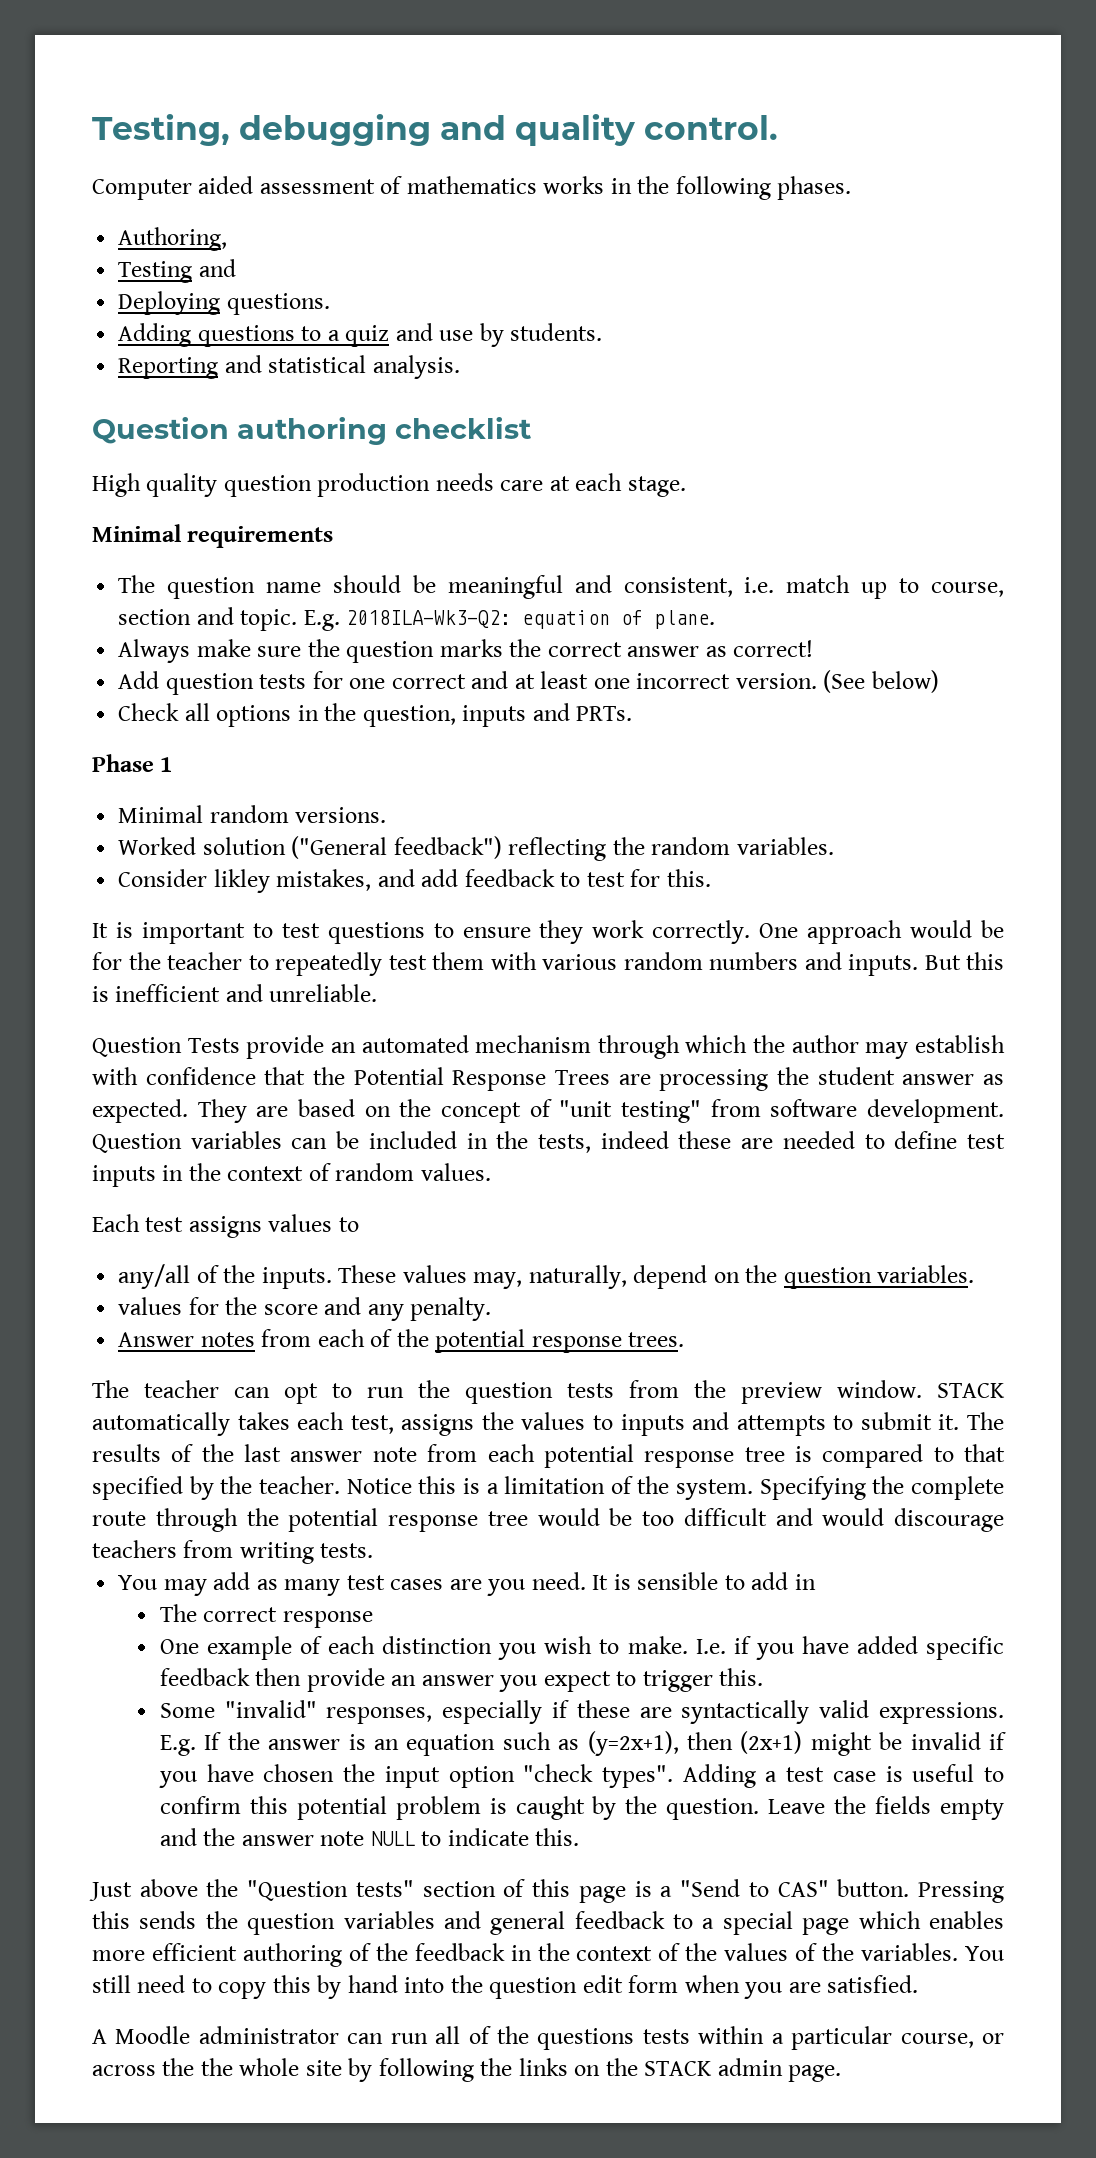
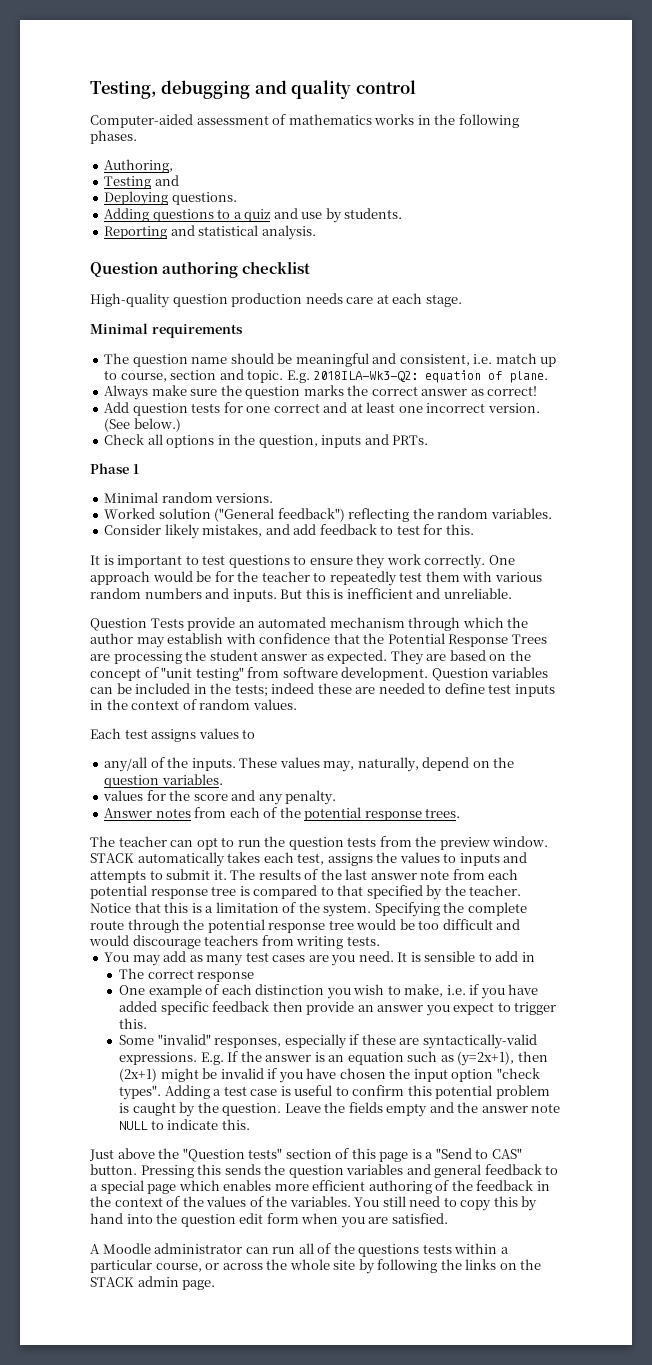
[644,115,778,140] [92,176,254,200] control. // Computer aided -> [355,80,416,94] [90,114,193,128] control // Computer-aided
[92,473,218,497] High quality -> [90,293,170,308] High-quality
[871,670,939,693] below) -> [133,418,181,432] below.)
[213,869,270,893] likley -> [164,524,200,539] likely
[538,1134,591,1153] tests, -> [234,684,268,697] tests;
(412, 1486) none -> [134,902,161,913] that
[627,1636,726,1654] make. I.e. -> [404,984,466,997] make, i.e.
[681,1700,870,1724] syntactically valid -> [422,1034,537,1049] syntactically-valid
[200,2058,233,2076] the -> (288, 1264) none

